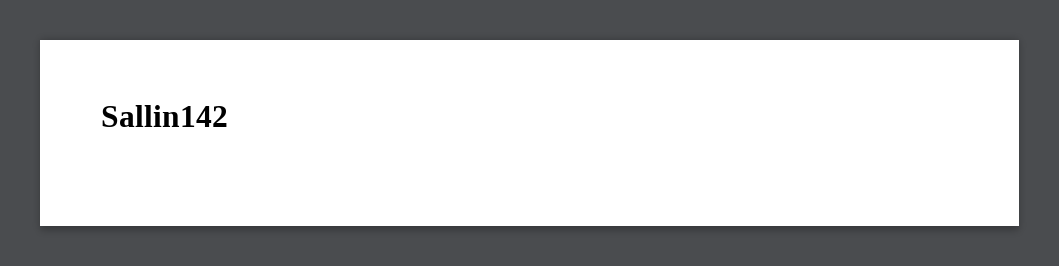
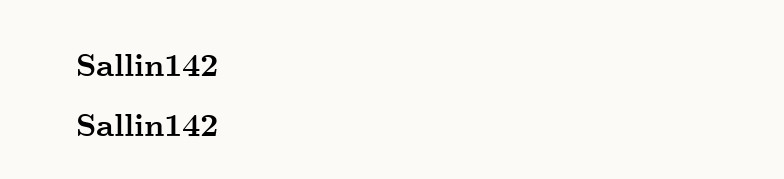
[101,105,228,127] Sallin142 -> [76,54,218,77] [76,114,218,137] Sallin142 // Sallin142

